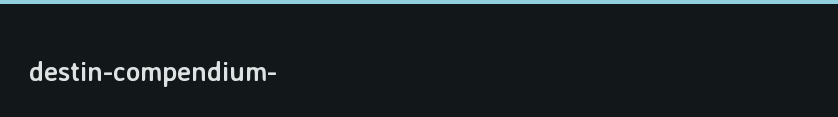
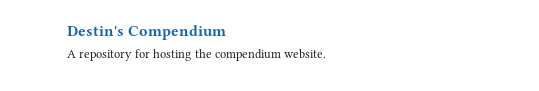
[29,61,277,87] destin-compendium- -> [67,25,227,40] [67,49,327,61] Destin's Compendium // A repository for hosting the compendium website.

